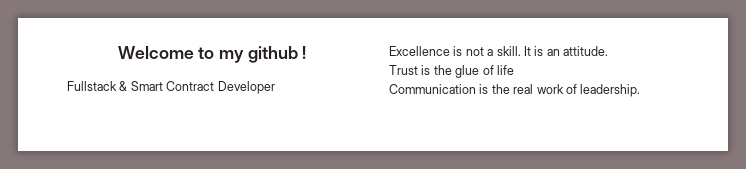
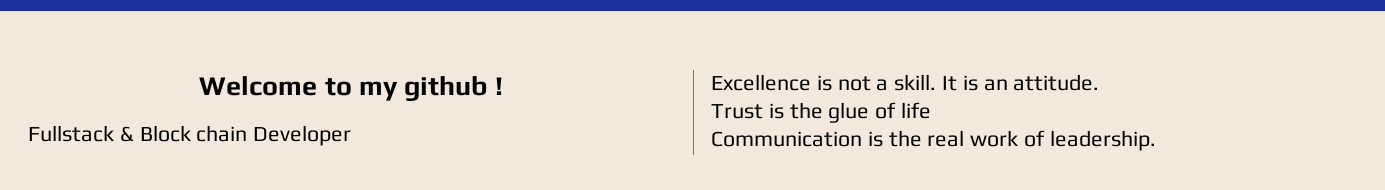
[130,81,215,91] Smart Contract -> [139,125,248,142] Block chain

